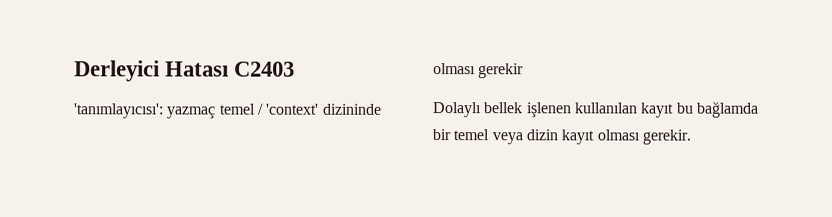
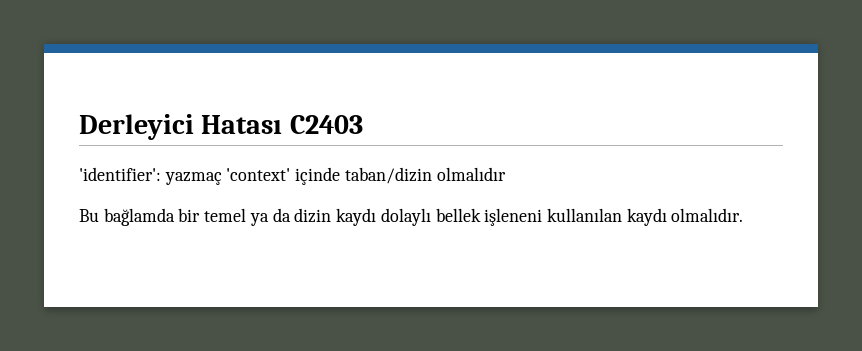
[73,103,382,119] [433,63,525,79] [432,101,759,118] [432,129,691,145] 'tanımlayıcısı': yazmaç temel / 'context' dizininde olması gerekir // Dolaylı bellek işlenen kullanılan kayıt bu bağlamda bir temel veya dizin kayıt olması gerekir. -> [79,167,506,185] [79,208,744,226] 'identifier': yazmaç 'context' içinde taban/dizin olmalıdır // Bu bağlamda bir temel ya da dizin kaydı dolaylı bellek işleneni kullanılan kaydı olmalıdır.

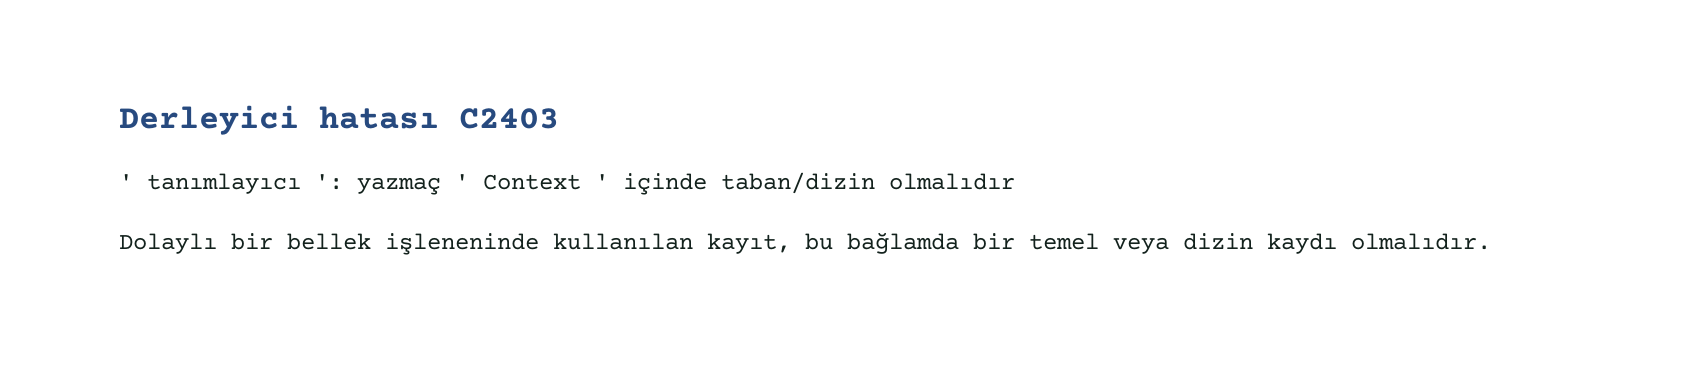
[201,115,283,134] Hatası -> [319,106,439,129] hatası
[79,167,506,185] [79,208,622,226] 'identifier': yazmaç 'context' içinde taban/dizin olmalıdır // Bu bağlamda bir temel ya da dizin kaydı dolaylı bellek işleneni kullanılan -> [119,172,1015,195] [119,232,1253,255] ' tanımlayıcı ': yazmaç ' Context ' içinde taban/dizin olmalıdır // Dolaylı bir bellek işleneninde kullanılan kayıt, bu bağlamda bir temel veya dizin

